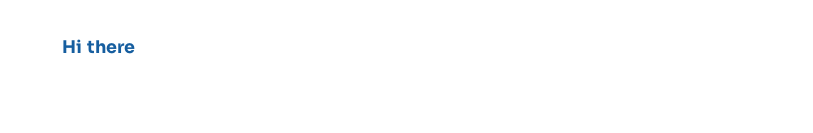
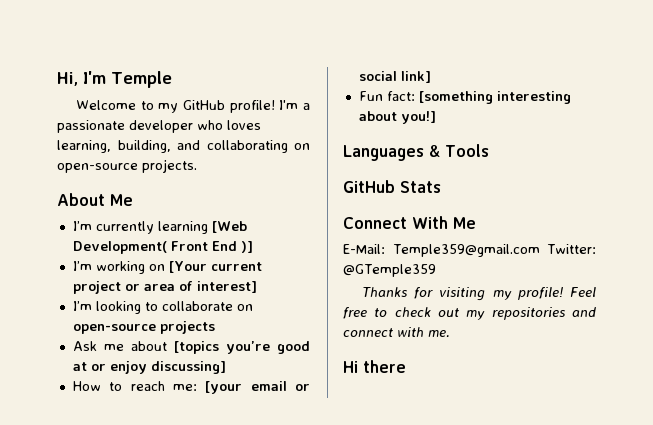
(62, 46) none -> [57,71,172,88] [75,100,310,113] [57,120,261,133] [57,140,310,153] [57,159,197,173] [57,193,133,206] [72,221,247,234] [72,241,253,254] [72,261,262,274] [72,281,257,294] [72,301,253,314] [72,321,215,334] [72,341,310,354] [72,361,226,374] [72,381,310,394] [358,71,431,83] [358,91,571,104] [358,111,436,124] [343,144,489,161] [343,180,441,193] [343,216,476,229] [343,244,596,257] [343,264,436,277] [361,287,596,301] [343,307,596,320] [343,327,450,338] Hi, I'm Temple // Welcome to my GitHub profile! I'm a passionate developer who loves learning, building, and collaborating on open-source projects. // About Me // I’m currently learning [Web Development( Front End )] // I’m working on [Your current project or area of interest] // I’m looking to collaborate on open-source projects // Ask me about [topics you’re good at or enjoy discussing] // How to reach me: [your email or social link] // Fun fact: [something interesting about you!] // Languages & Tools // GitHub Stats // Connect With Me // E-Mail: Temple359@gmail.com Twitter: @GTemple359 // Thanks for visiting my profile! Feel free to check out my repositories and connect with me. //

